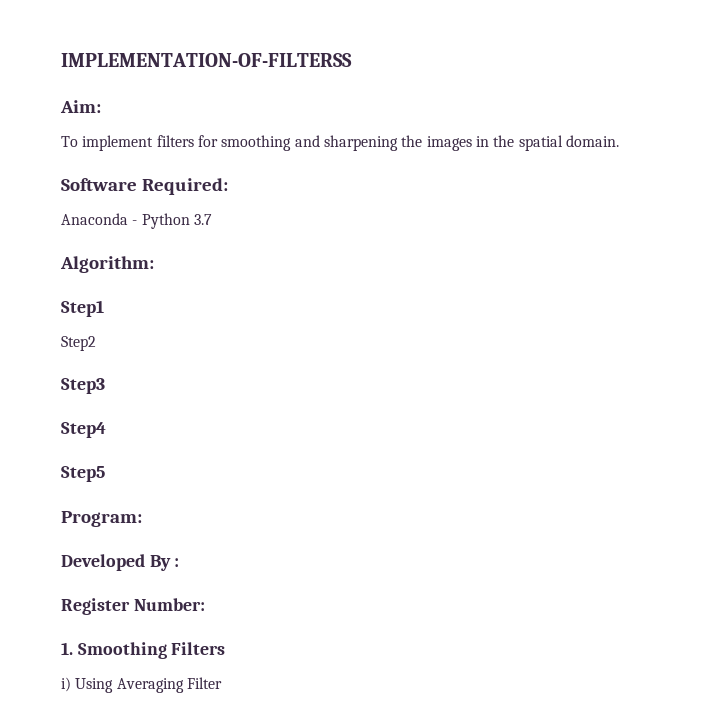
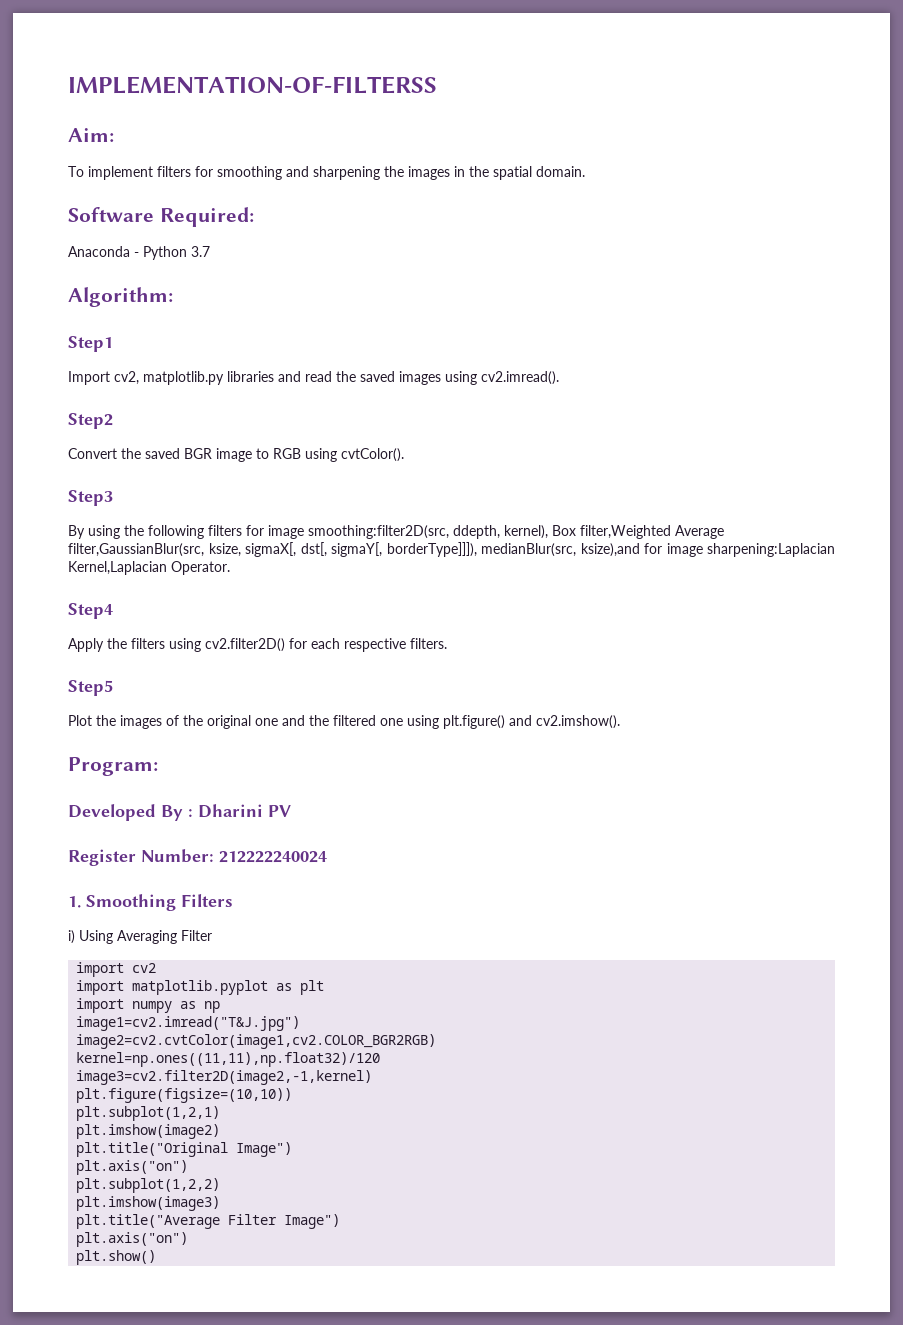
[61,336,96,351] [61,378,105,394] [61,422,106,438] [61,466,105,482] Step2 // Step3 // Step4 // Step5 -> [68,371,559,385] [68,413,113,429] [68,448,404,462] [68,490,113,506] [68,525,724,539] [68,542,835,557] [68,561,230,575] [68,603,113,619] [68,638,447,652] [68,680,113,696] [68,715,620,729] Import cv2, matplotlib.py libraries and read the saved images using cv2.imread(). // Step2 // Convert the saved BGR image to RGB using cvtColor(). // Step3 // By using the following filters for image smoothing:filter2D(src, ddepth, kernel), Box filter,Weighted Average filter,GaussianBlur(src, ksize, sigmaX[, dst[, sigmaY[, borderType]]]), medianBlur(src, ksize),and for image sharpening:Laplacian Kernel,Laplacian Operator. // Step4 // Apply the filters using cv2.filter2D() for each respective filters. // Step5 // Plot the images of the original one and the filtered one using plt.figure() and cv2.imshow().
(180, 562) none -> [198,804,291,818] Dharini PV
(205, 604) none -> [219,851,327,863] 212222240024
(222, 683) none -> [76,962,157,977] [76,980,325,995] [76,998,221,1013] [76,1016,301,1031] [76,1034,437,1049] [76,1052,381,1067] [76,1070,373,1085] [76,1088,293,1103] [76,1106,221,1121] [76,1124,221,1139] [76,1142,293,1157] [76,1160,189,1175] [76,1178,221,1193] [76,1196,221,1211] [76,1214,341,1229] [76,1232,189,1247] [76,1250,157,1265] // import cv2 // import matplotlib.pyplot as plt // import numpy as np // image1=cv2.imread("T&J.jpg") // image2=cv2.cvtColor(image1,cv2.COLOR_BGR2RGB) // kernel=np.ones((11,11),np.float32)/120 // image3=cv2.filter2D(image2,-1,kernel) // plt.figure(figsize=(10,10)) // plt.subplot(1,2,1) // plt.imshow(image2) // plt.title("Original Image") // plt.axis("on") // plt.subplot(1,2,2) // plt.imshow(image3) // plt.title("Average Filter Image") // plt.axis("on") // plt.show()

